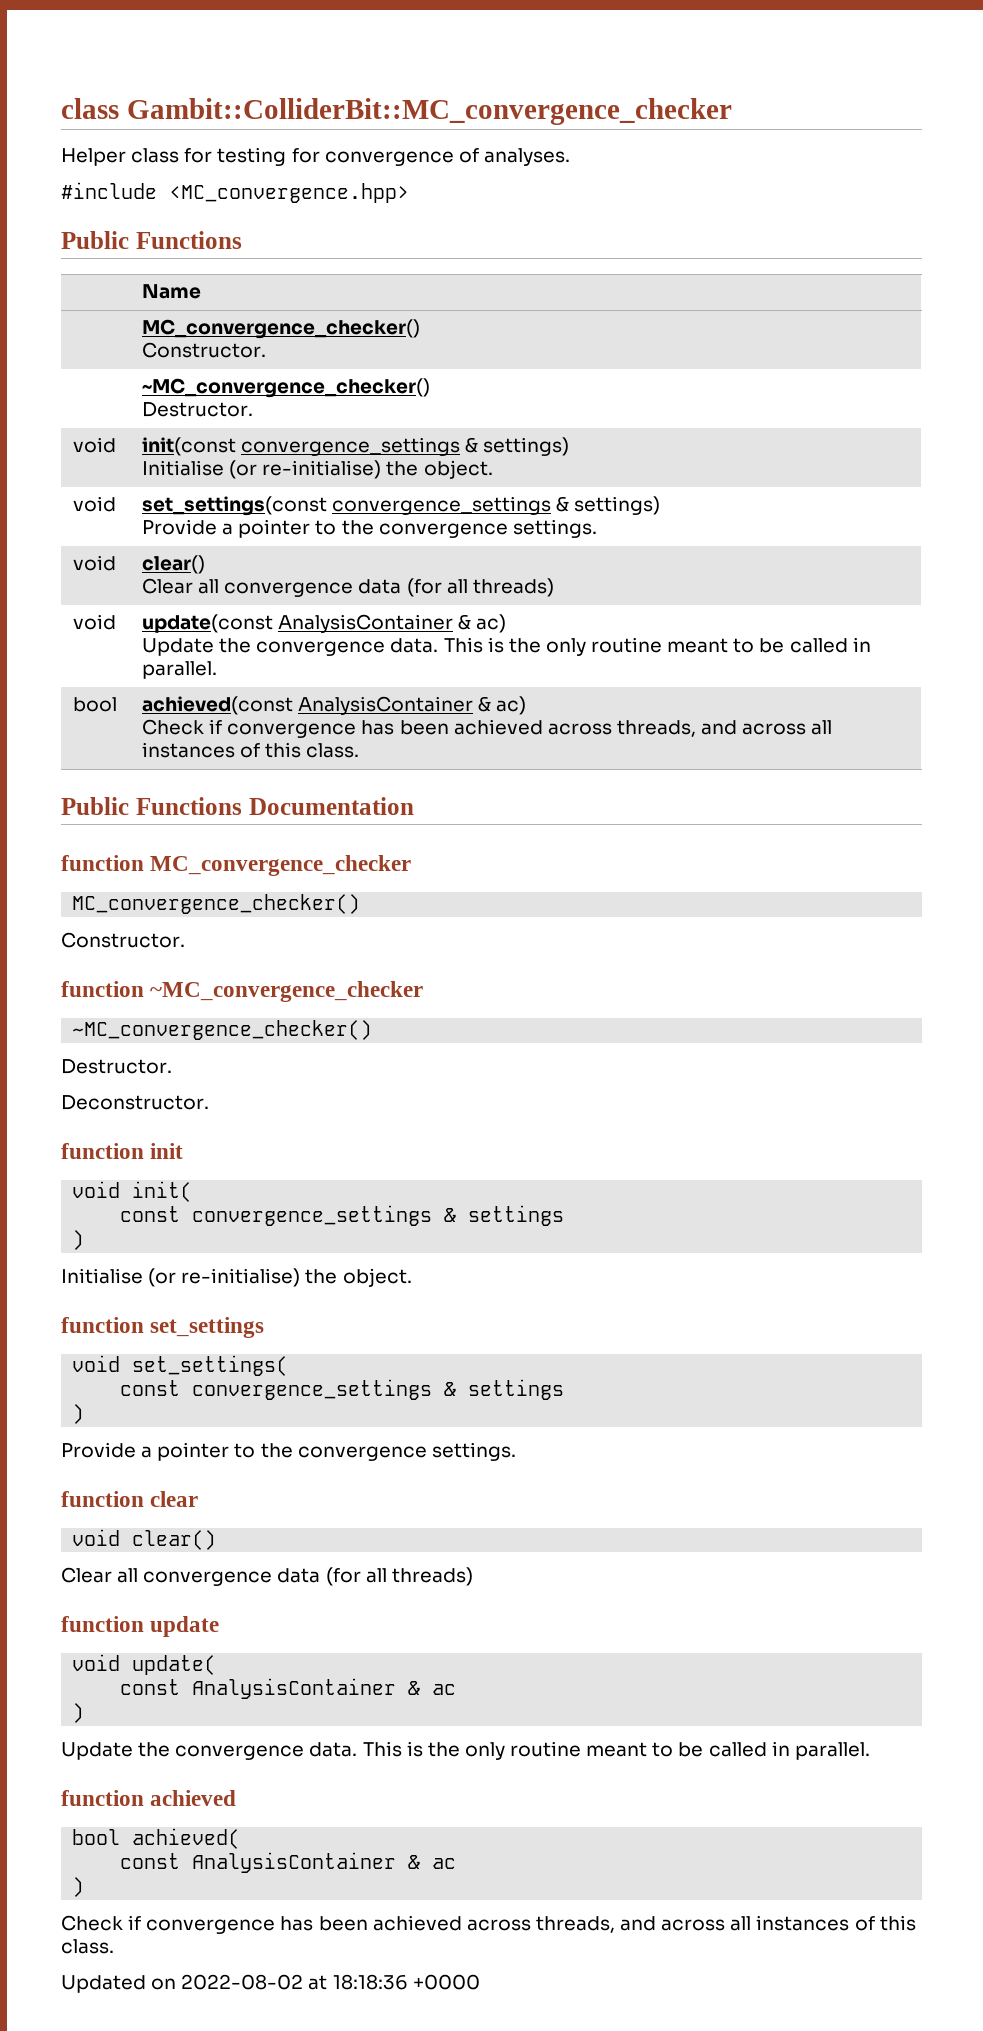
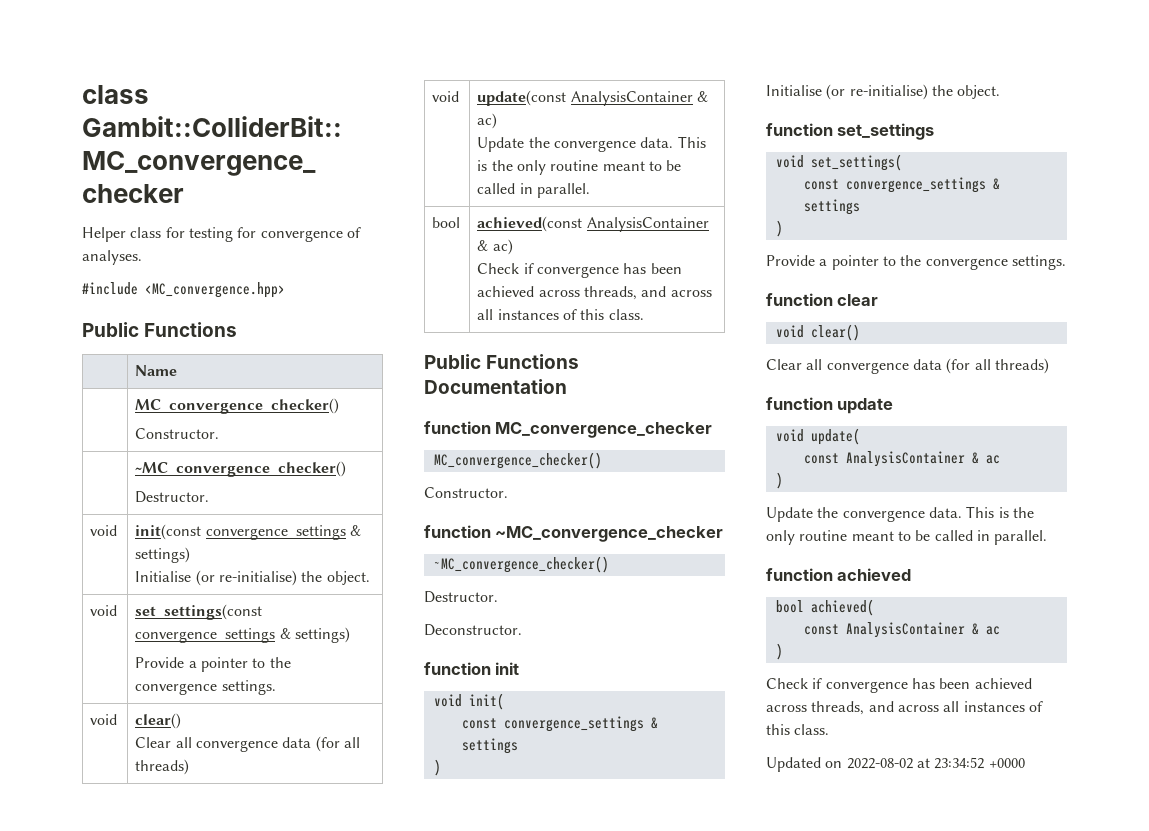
[332,1974,408,1990] 18:18:36 -> [934,757,985,769] 23:34:52

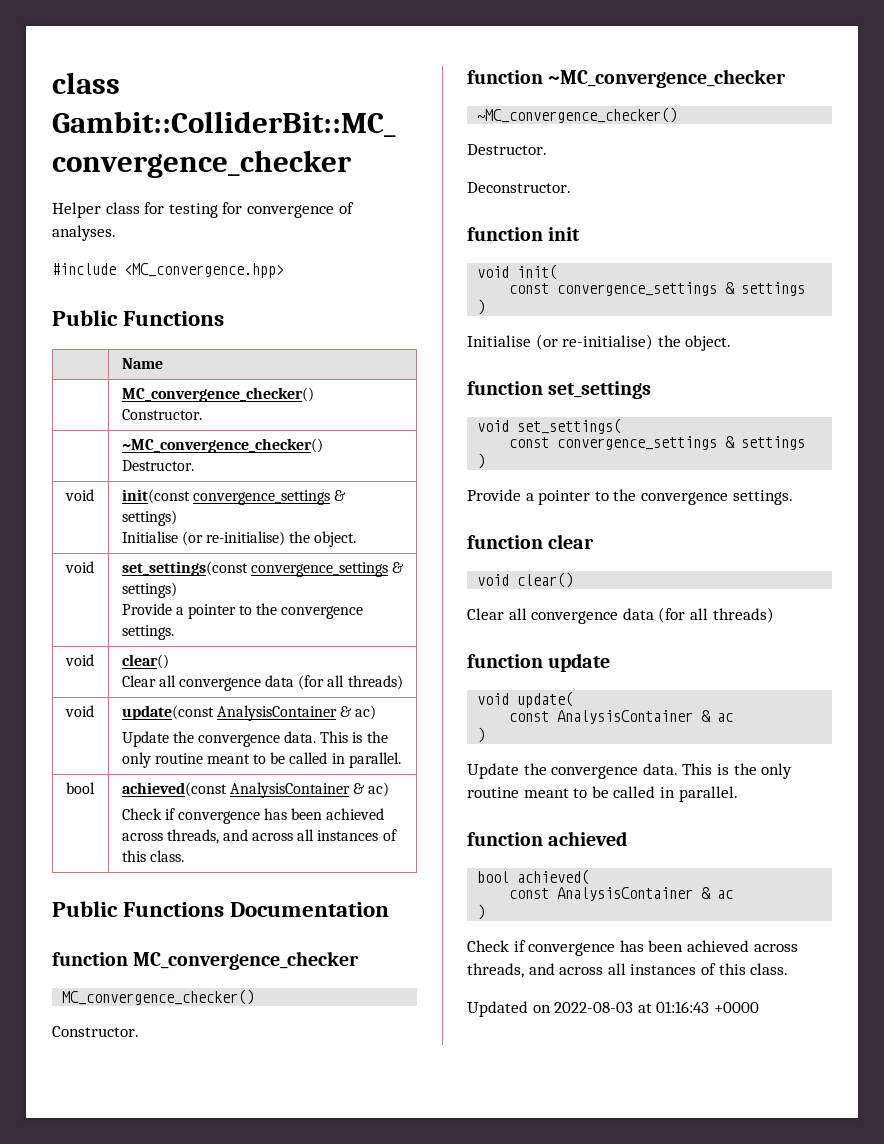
[846,757,985,769] 2022-08-02 at 23:34:52 -> [554,1001,710,1013] 2022-08-03 at 01:16:43

